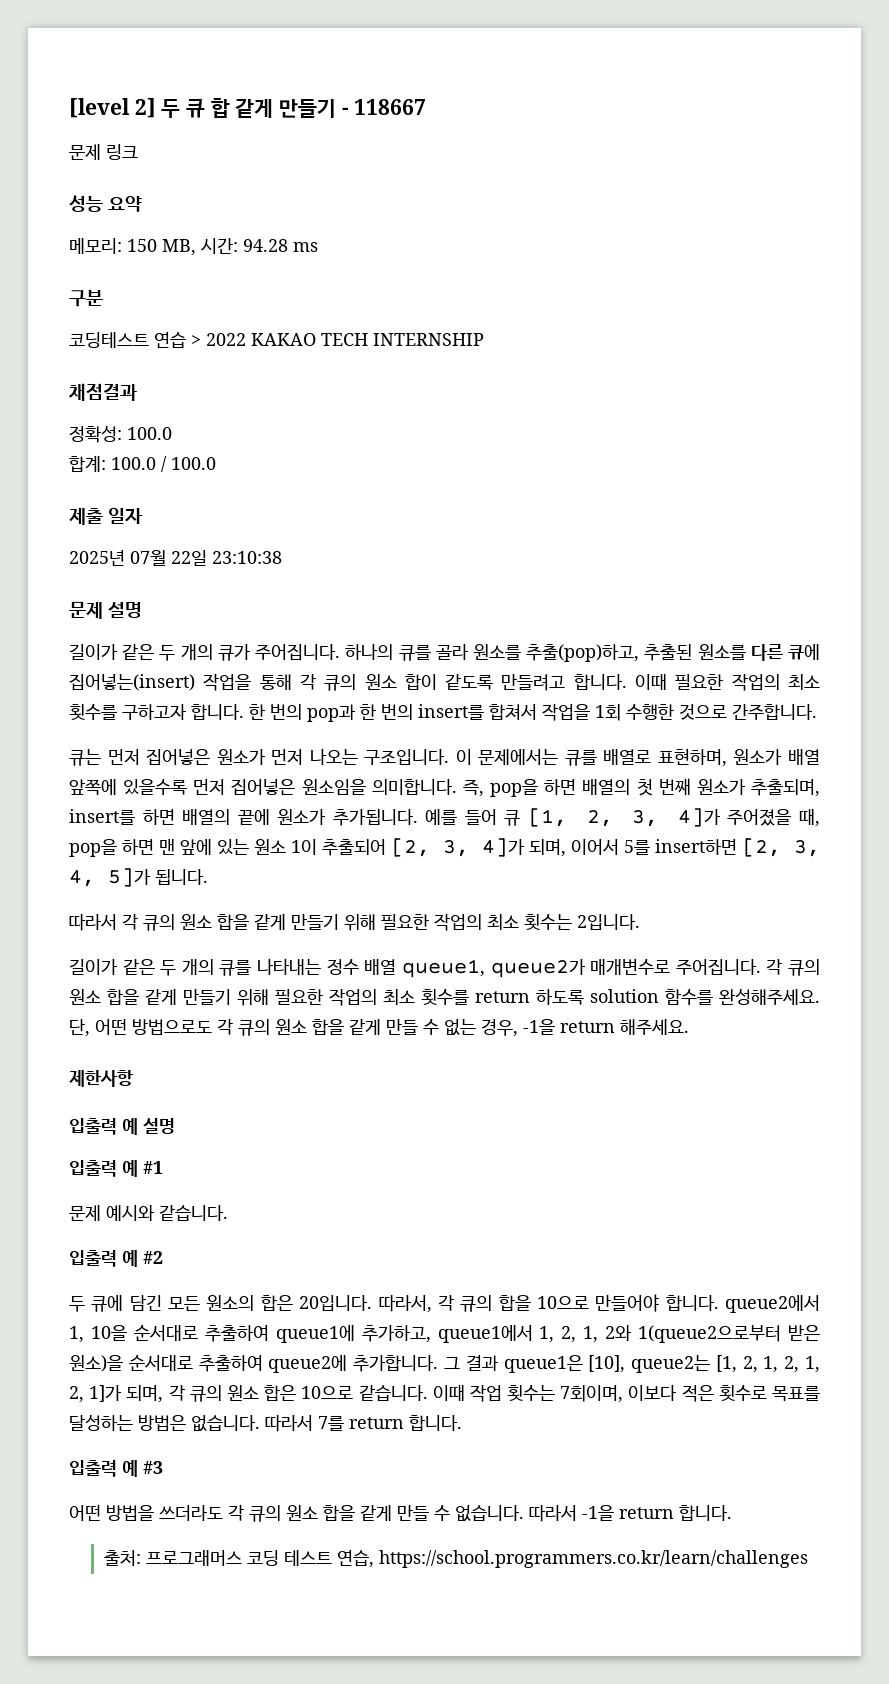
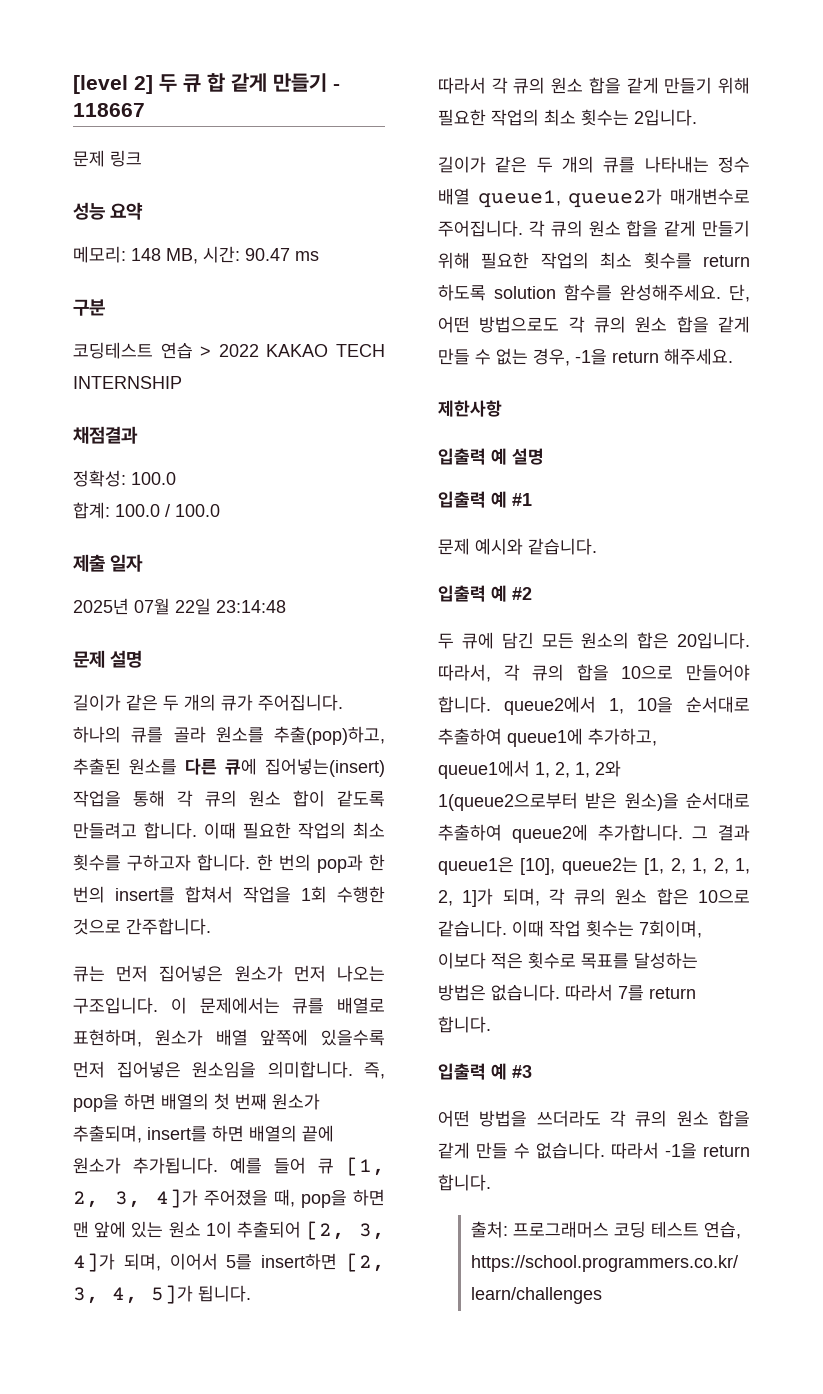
[127,239,157,252] 150 -> [131,248,161,261] 148
[243,239,288,252] 94.28 -> [245,248,290,261] 90.47
[212,551,282,564] 23:10:38 -> [216,600,286,613] 23:14:48

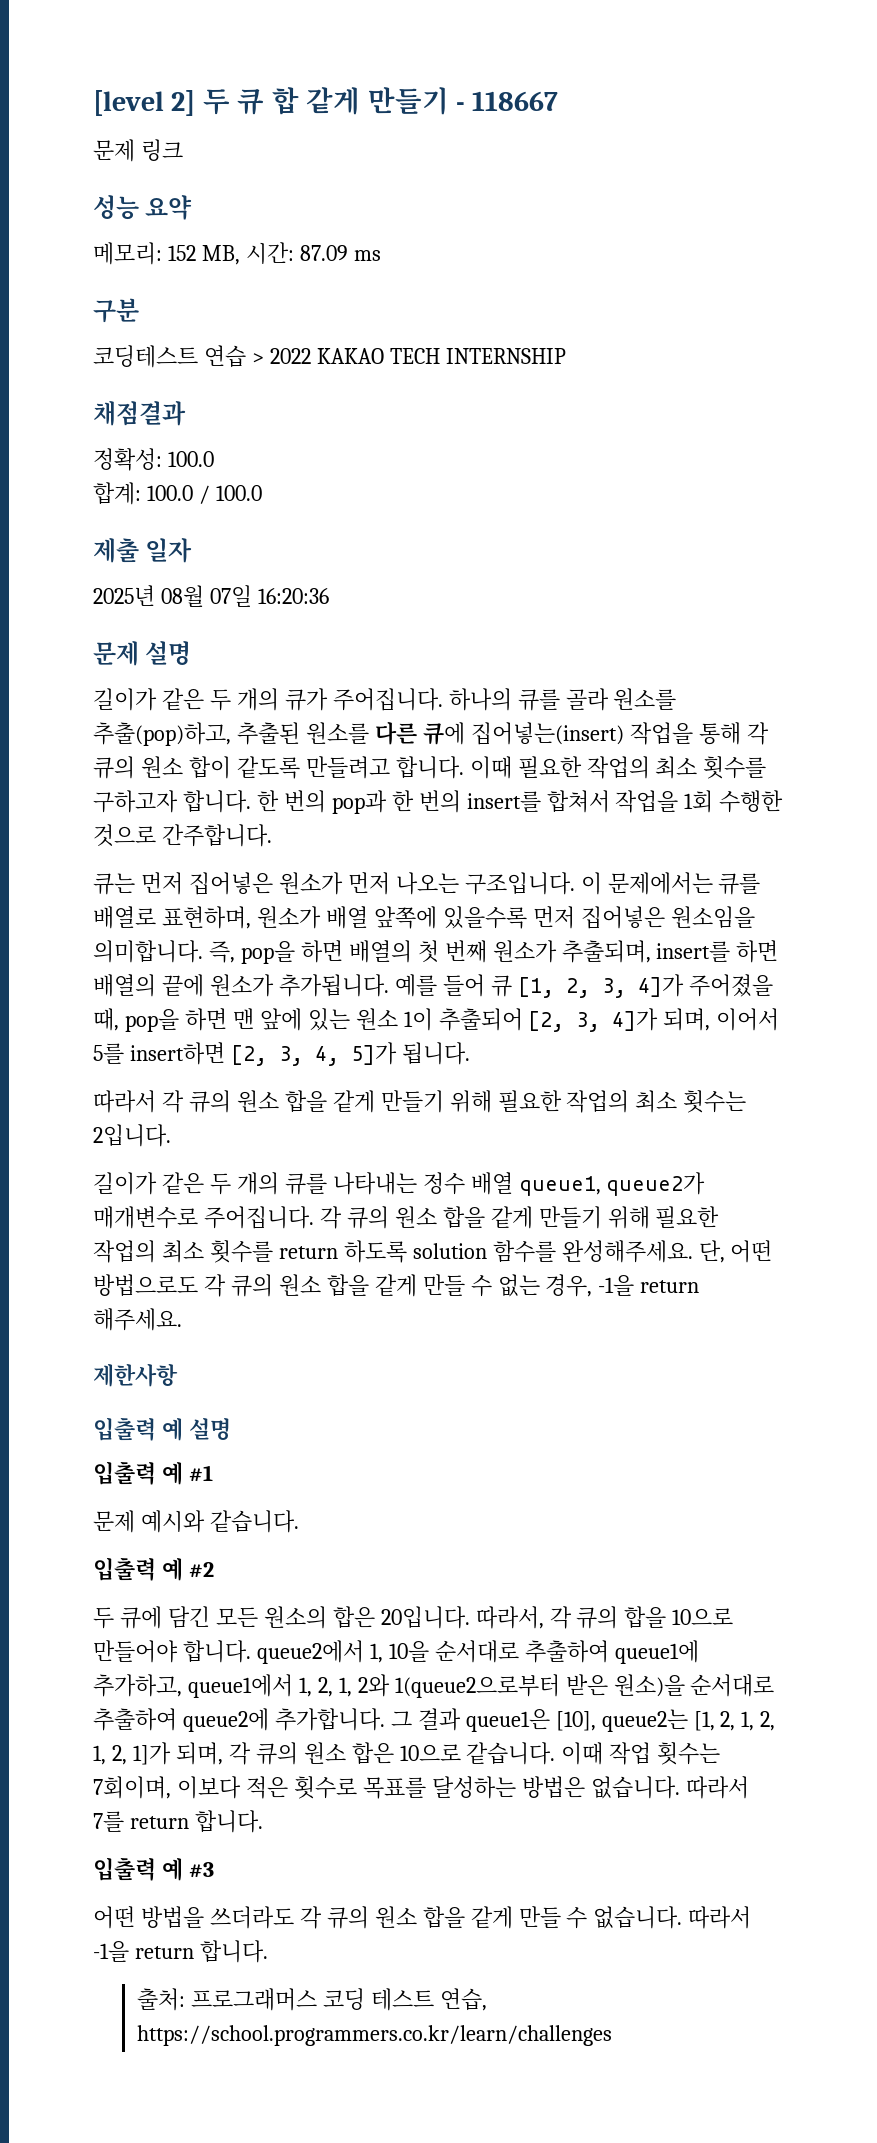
[131,248,161,261] 148 -> [167,245,196,261] 152
[245,248,290,261] 90.47 -> [299,245,348,261] 87.09
[134,598,286,615] 07월 22일 23:14:48 -> [160,585,329,607] 08월 07일 16:20:36

